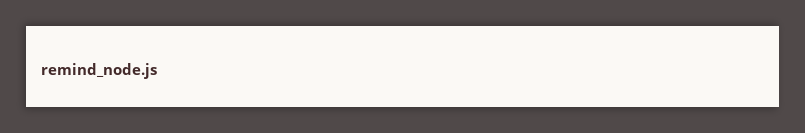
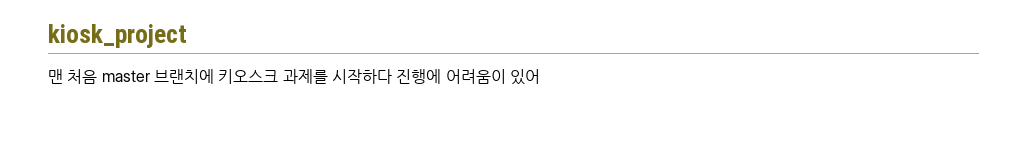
[41,63,157,79] remind_node.js -> [48,24,187,48] [48,69,540,85] kiosk_project // 맨 처음 master 브랜치에 키오스크 과제를 시작하다 진행에 어려움이 있어

